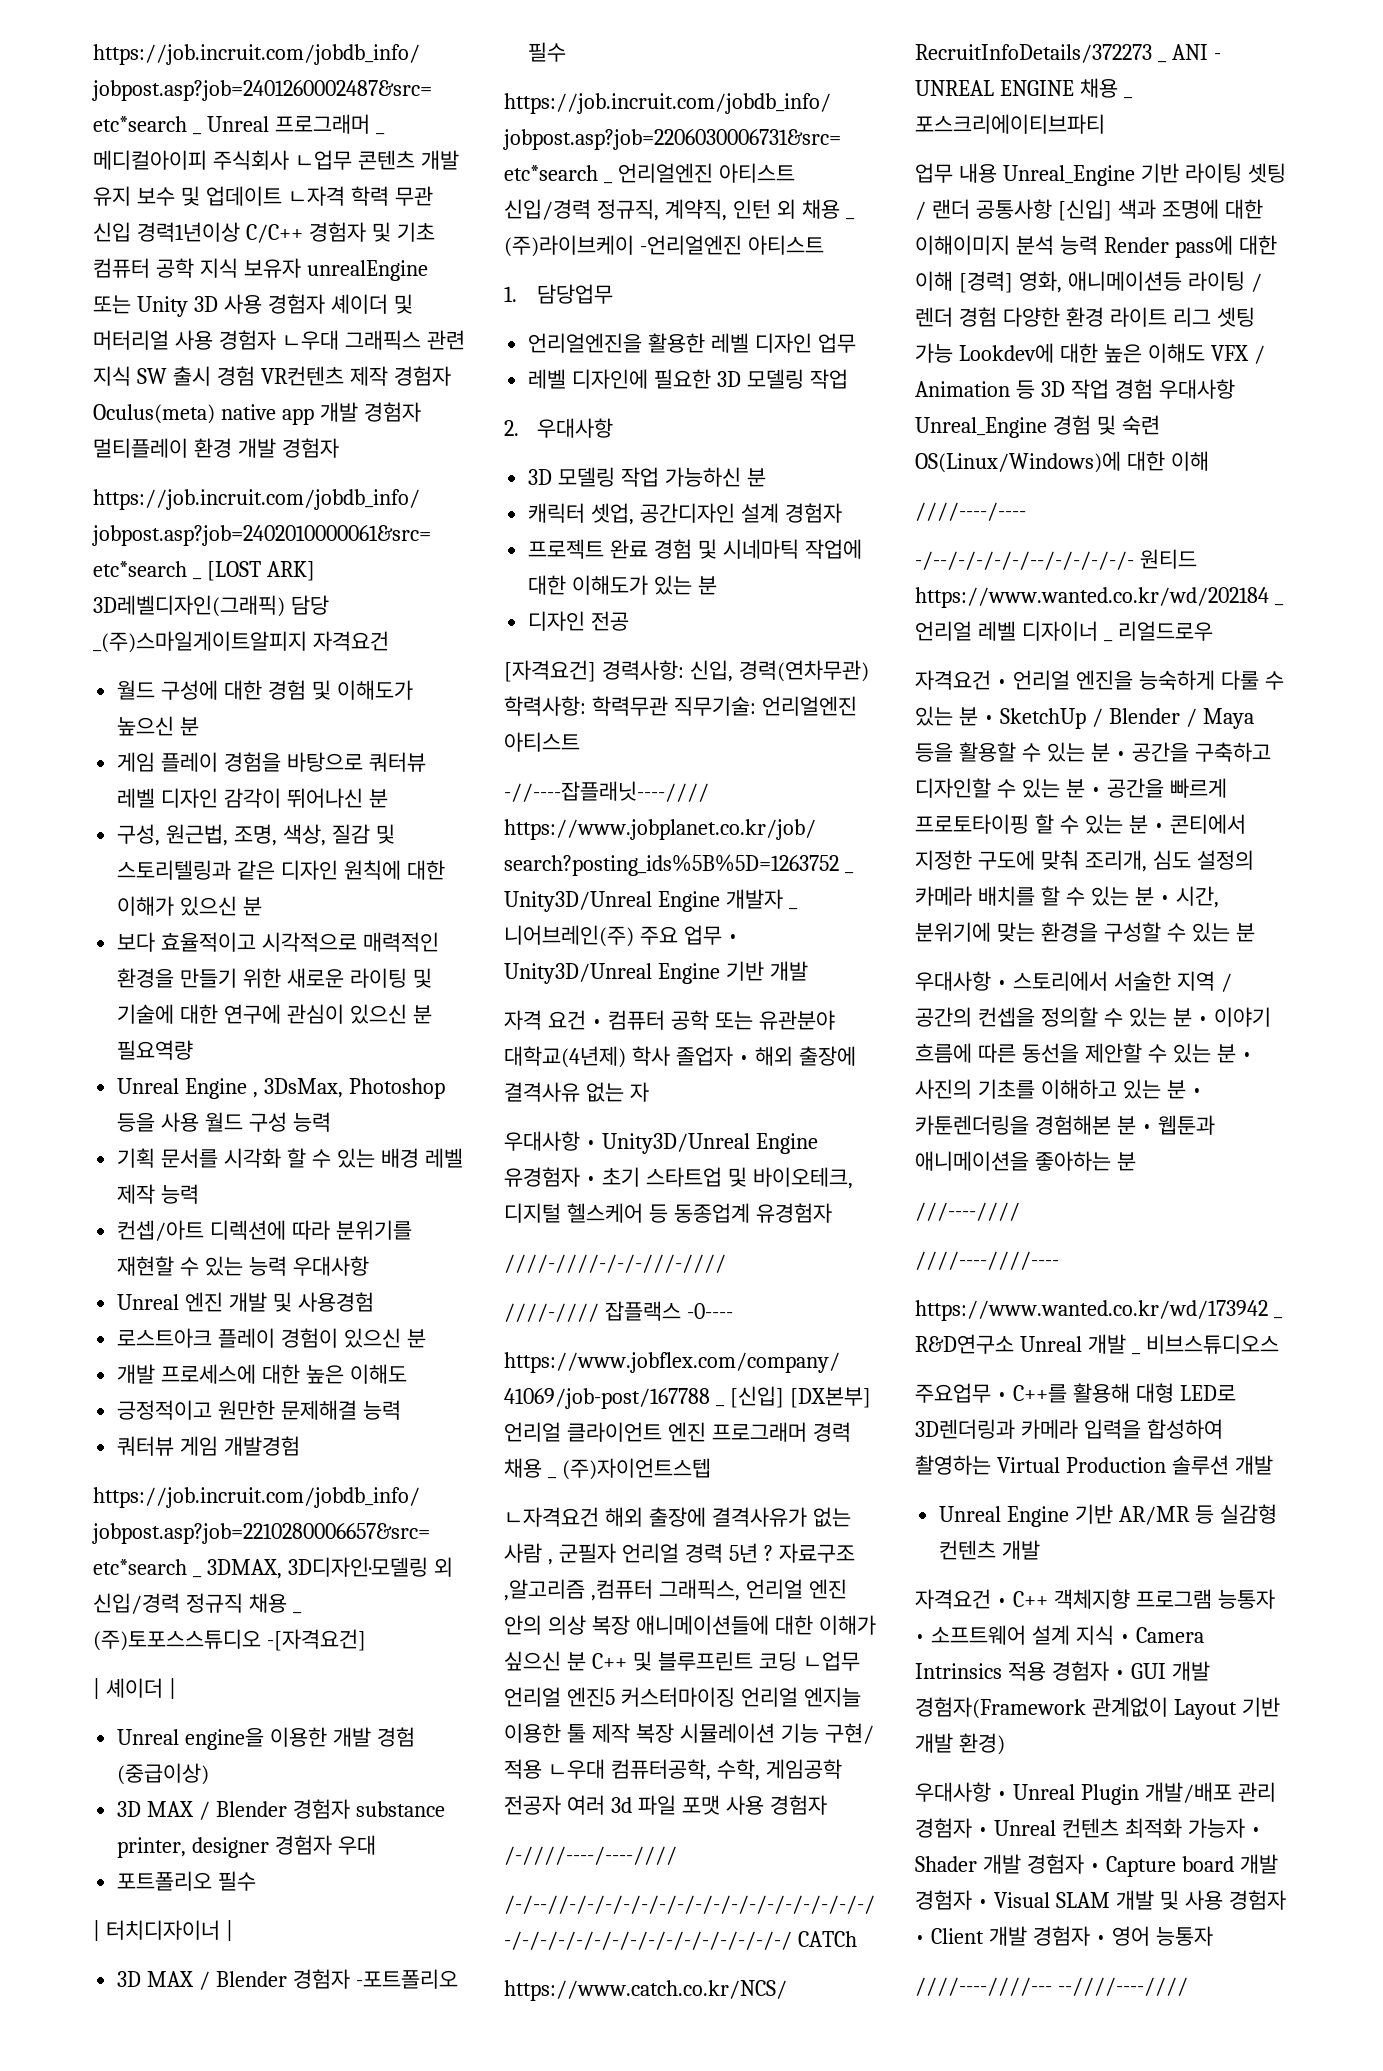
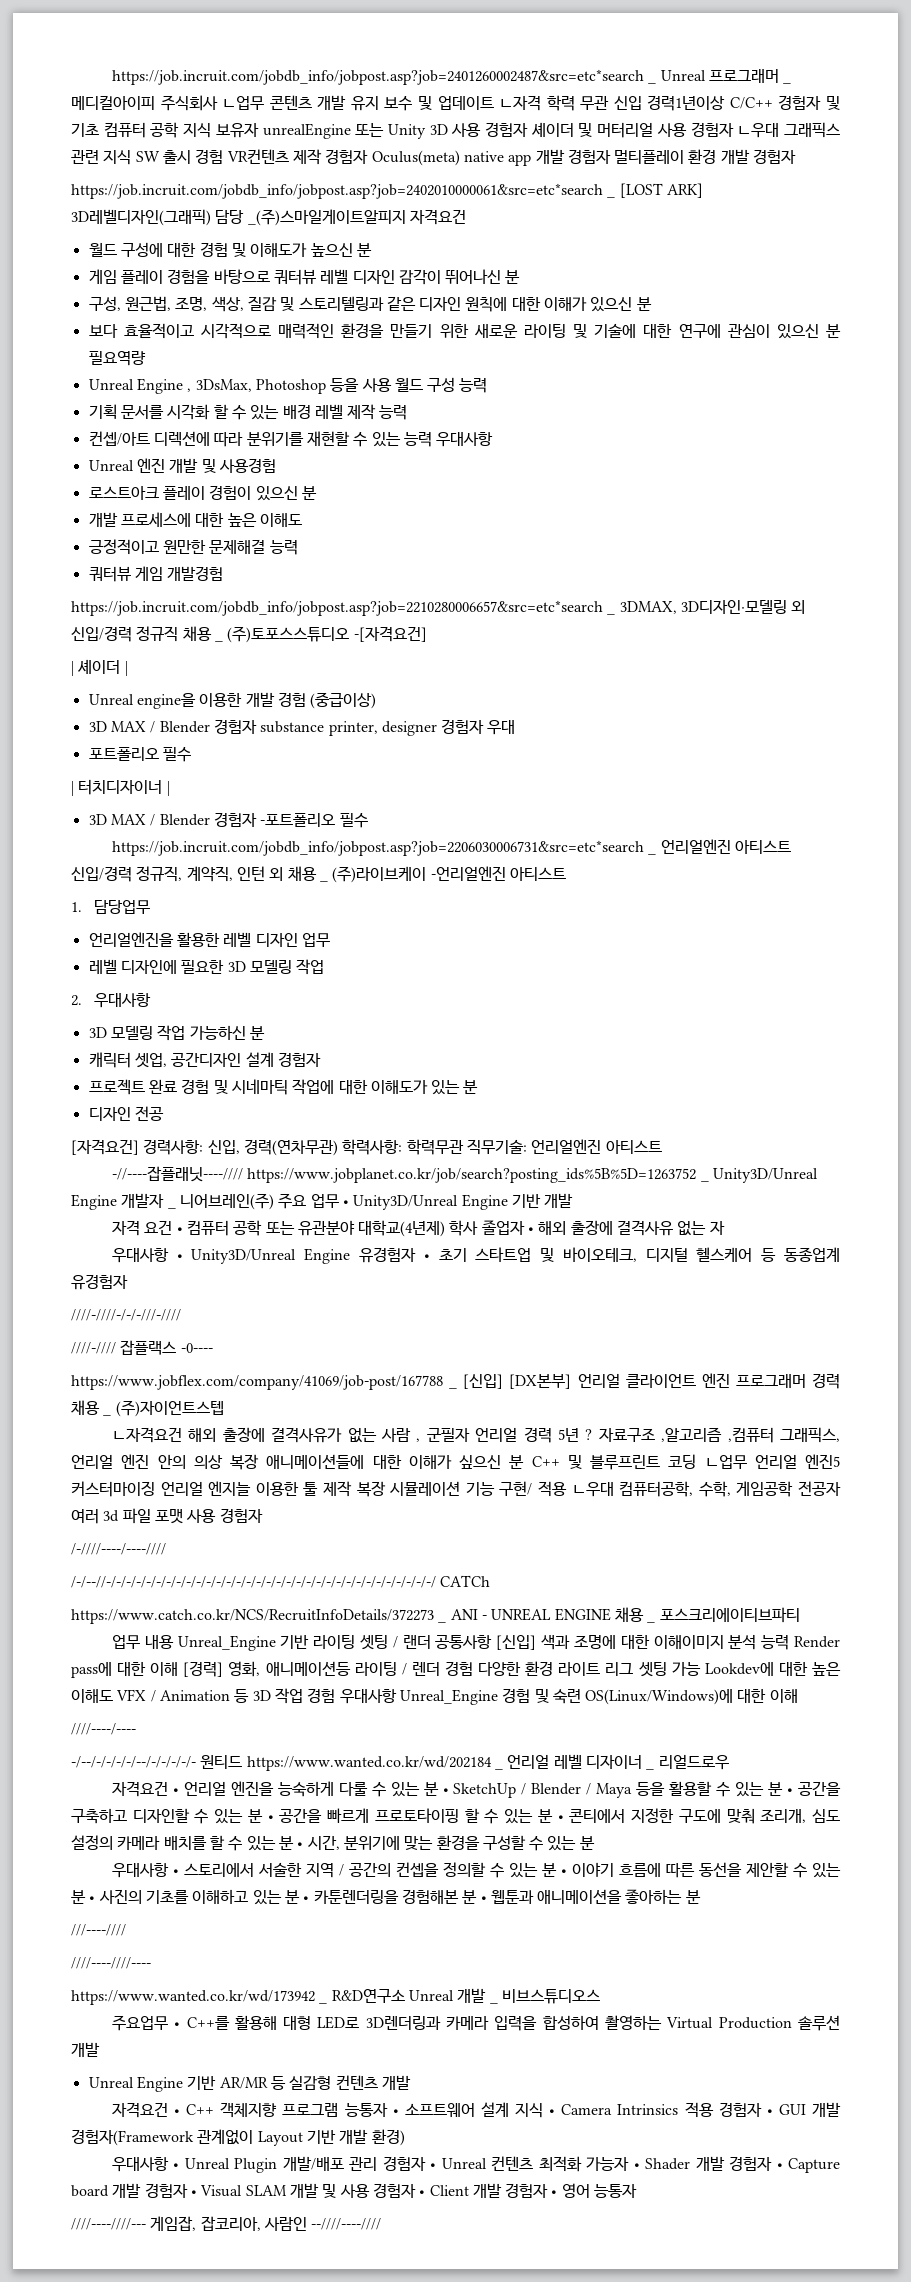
(1052, 1986) none -> [150,2216,307,2231] 게임잡, 잡코리아, 사람인

